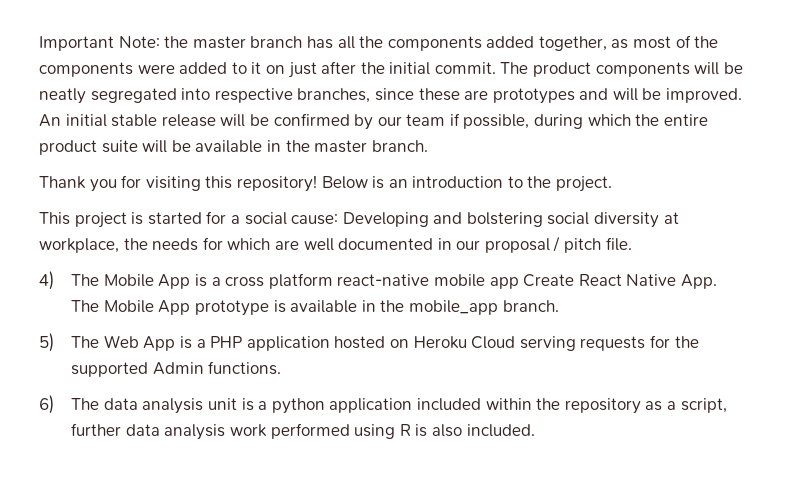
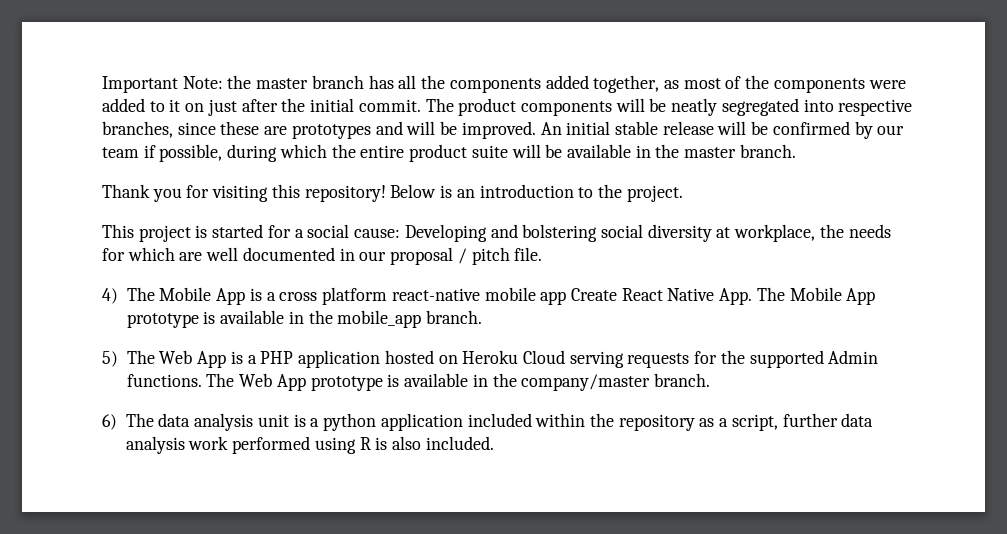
(282, 368) none -> [206,373,711,391] The Web App prototype is available in the company/master branch.

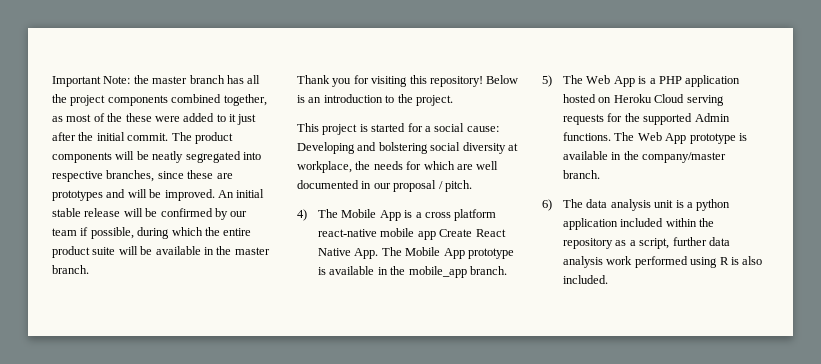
[449,75,589,93] components added -> [70,94,222,106] project components combined
[773,78,865,93] components -> [125,113,152,122] these
[185,103,205,112] on -> (236, 118) none
[471,247,543,265] pitch file. -> [444,180,472,192] pitch.

